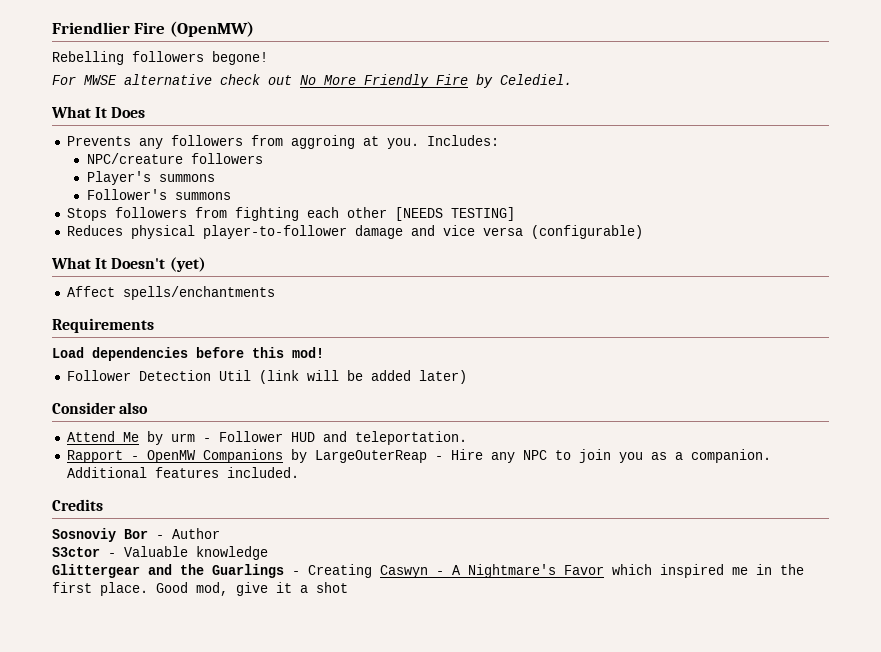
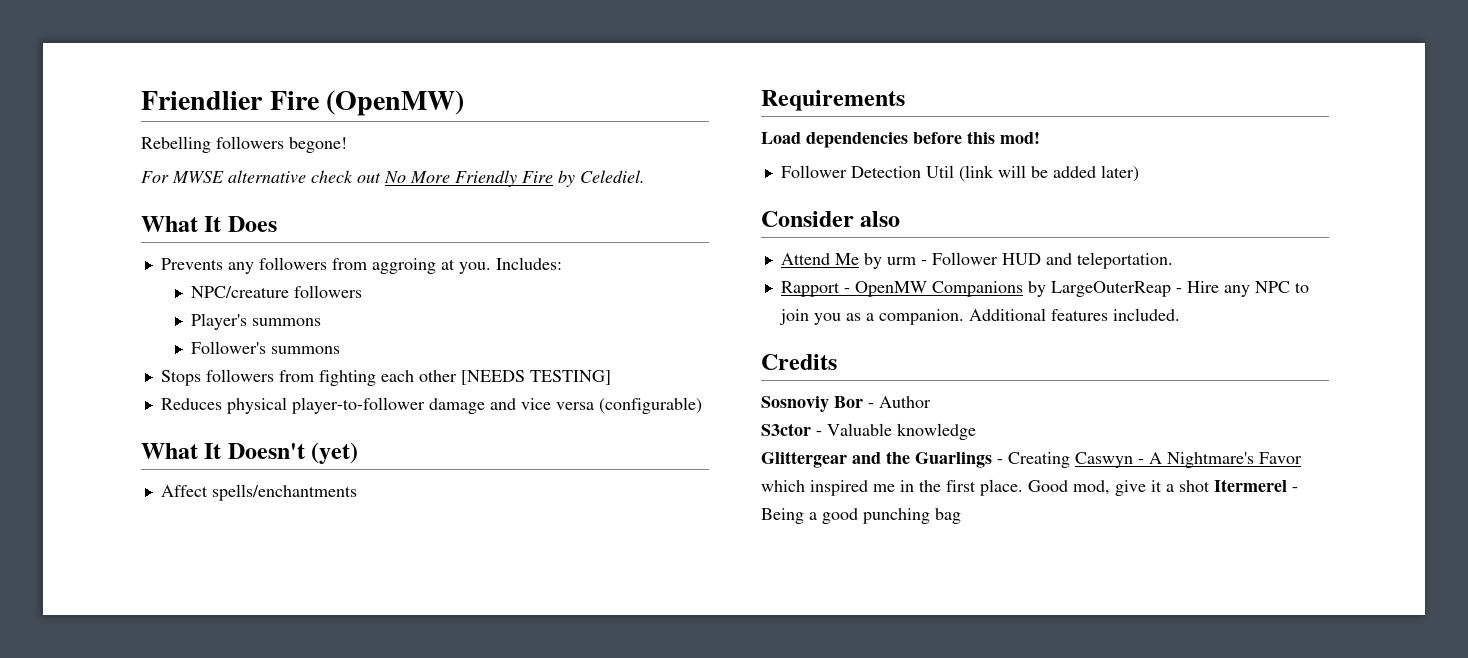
(348, 587) none -> [1214,479,1298,492] [761,508,961,524] Itermerel - Being a good punching bag

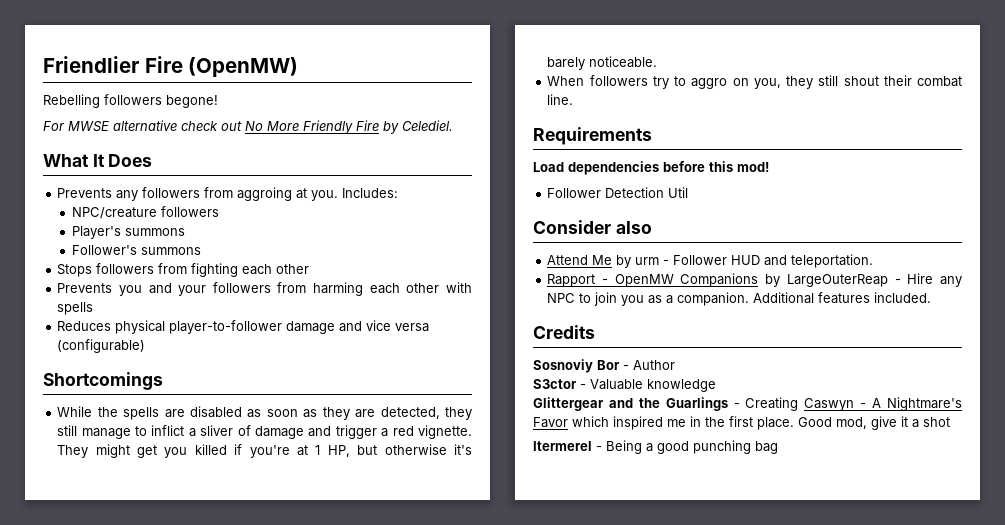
[460,370,611,385] [NEEDS TESTING] -> [57,282,472,296] [57,302,94,315] // Prevents you and your followers from harming each other with spells
[141,442,359,464] [160,484,357,501] What It Doesn't (yet) // Affect spells/enchantments -> [43,372,163,390] [57,406,473,420] [57,425,472,439] [57,444,472,458] [547,56,658,70] [547,75,962,89] [547,94,574,105] Shortcomings // While the spells are disabled as soon as they are detected, they still manage to inflict a sliver of damage and trigger a red vignette. They might get you killed if you're at 1 HP, but otherwise it's barely noticeable. // When followers try to aggro on you, they still shout their combat line.
[958,165,1139,182] (link will be added later) -> (689, 192) none
(1210, 486) none -> (950, 422) //

